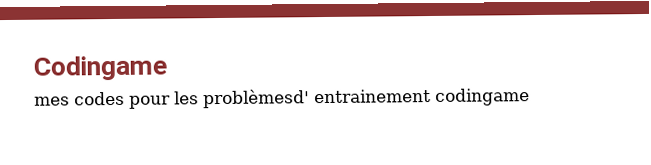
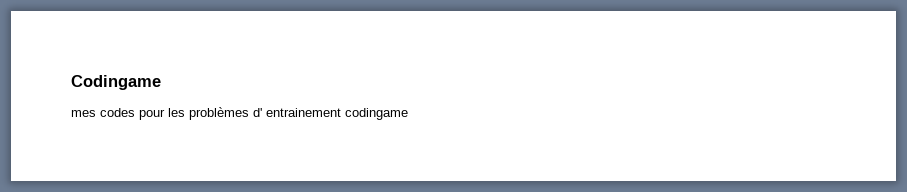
[203,89,310,109] problèmesd' -> [189,107,262,120] problèmes d'

